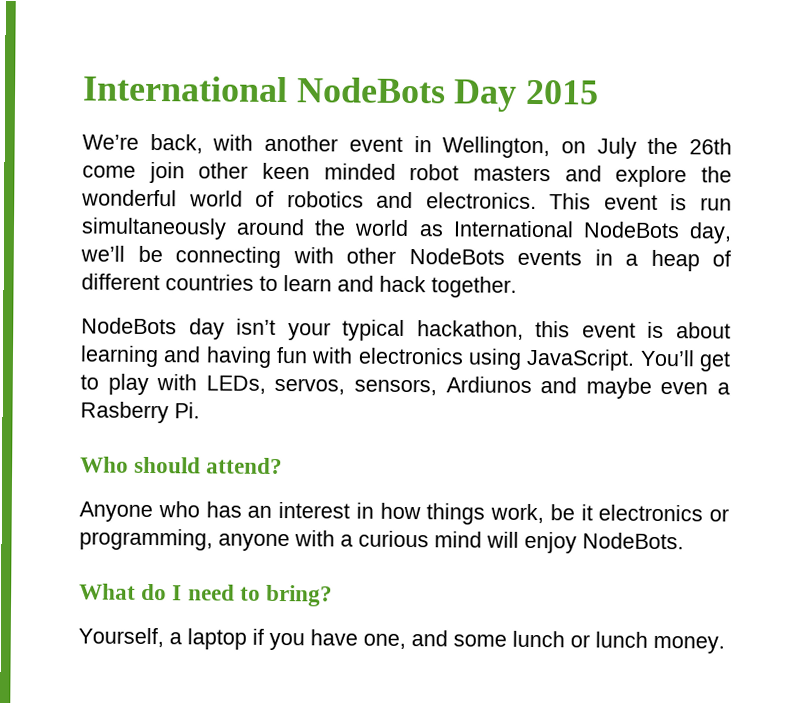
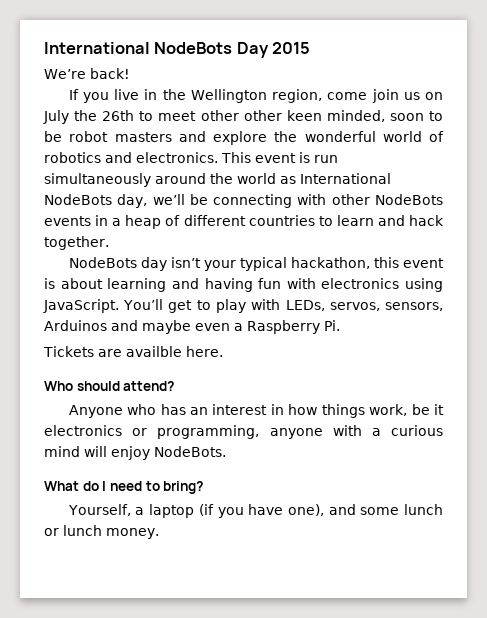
[149,133,733,159] [82,161,396,184] back, with another event in Wellington, on July the 26th come join other keen minded -> [90,68,130,79] [68,89,443,103] [43,110,443,124] [44,131,62,142] back! // If you live in the Wellington region, come join us on July the 26th to meet other other keen minded, soon to be
[445,376,532,393] Ardiunos -> [44,320,107,331] Arduinos
[80,401,169,424] Rasberry -> [247,320,320,334] Raspberry
(200, 410) none -> [43,346,223,357] // Tickets are availble here.
[252,628,264,645] if -> [198,504,214,516] (if
[363,633,406,650] one, -> [287,504,324,516] one),

